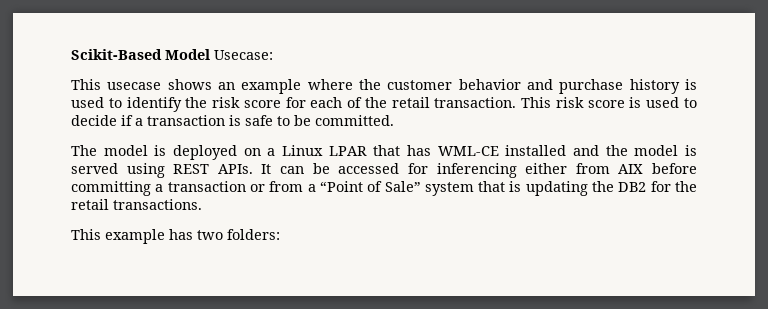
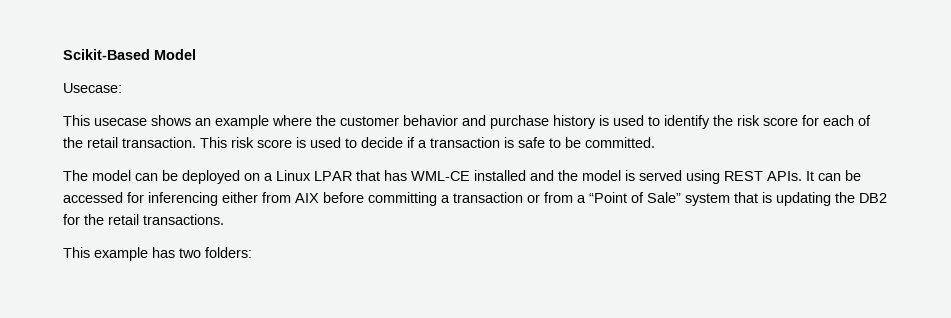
(210, 54) none -> (196, 54) //
[154,145,167,156] is -> [135,170,178,181] can be

